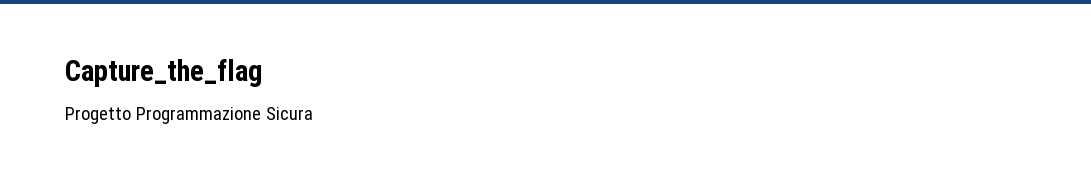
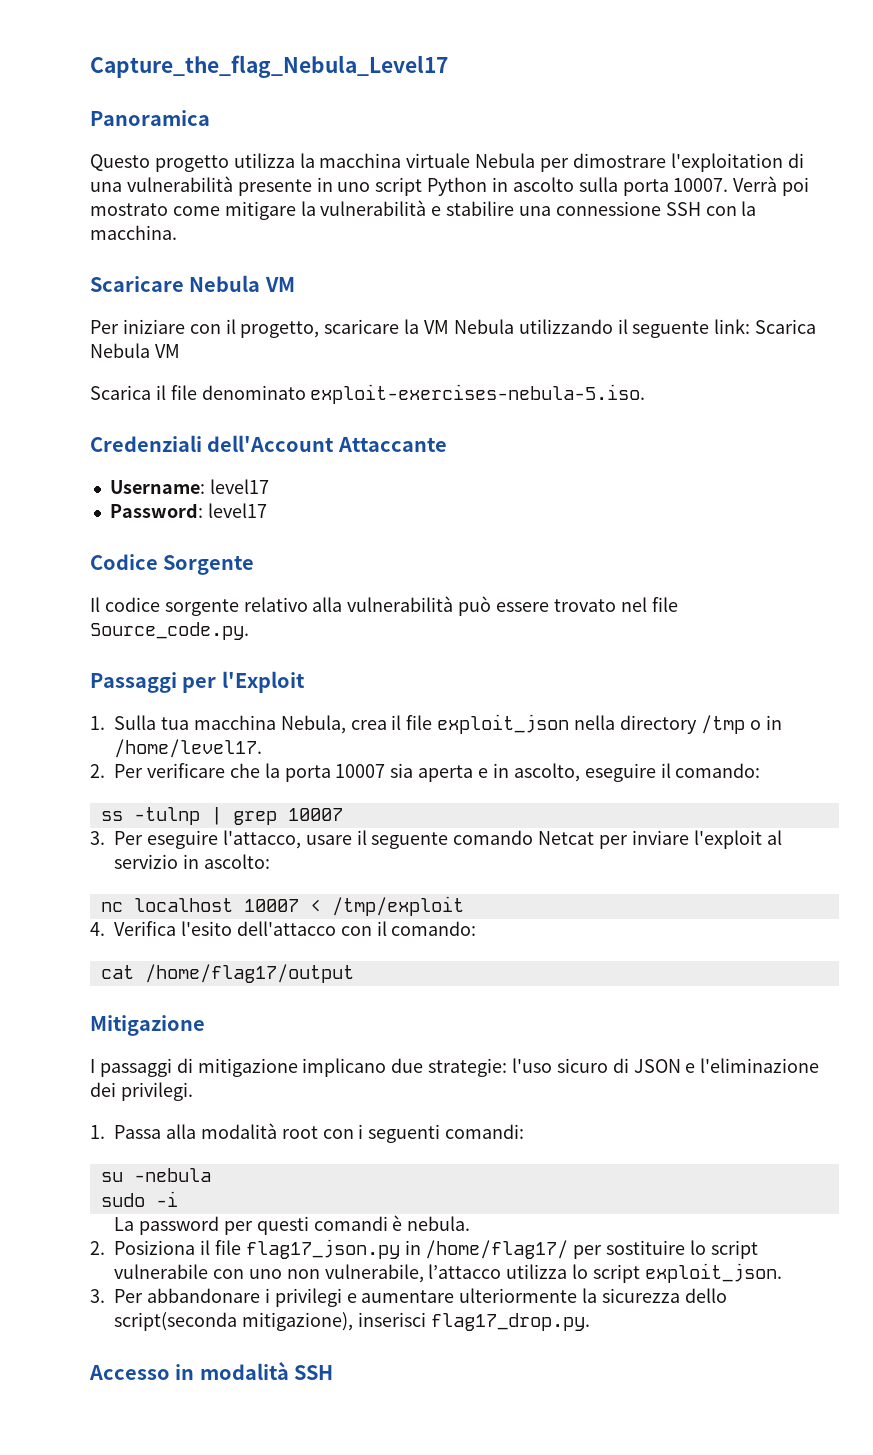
[65,59,262,87] [65,107,313,124] Capture_the_flag // Progetto Programmazione Sicura -> [90,55,448,78] [90,110,210,126] [90,153,804,172] [90,176,810,196] [90,200,757,220] [90,225,177,240] [90,275,295,292] [90,319,817,338] [90,343,180,358] [90,384,646,404] [90,435,447,452] [109,479,269,494] [109,503,267,518] [90,554,255,575] [90,596,678,616] [90,622,249,640] [90,671,305,693] [90,714,782,734] [114,739,263,758] [90,763,761,782] [100,807,343,825] [90,830,782,849] [114,854,270,869] [100,896,464,916] [90,921,477,936] [100,964,354,983] [90,1015,205,1036] [90,1058,820,1077] [90,1082,193,1101] [90,1123,525,1143] [100,1168,211,1182] [100,1191,178,1207] [114,1215,471,1235] [90,1239,758,1259] [114,1263,782,1283] [90,1288,727,1307] [114,1312,590,1331] [89,1362,334,1380] Capture_the_flag_Nebula_Level17 // Panoramica // Questo progetto utilizza la macchina virtuale Nebula per dimostrare l'exploitation di una vulnerabilità presente in uno script Python in ascolto sulla porta 10007. Verrà poi mostrato come mitigare la vulnerabilità e stabilire una connessione SSH con la macchina. // Scaricare Nebula VM // Per iniziare con il progetto, scaricare la VM Nebula utilizzando il seguente link: Scarica Nebula VM // Scarica il file denominato exploit-exercises-nebula-5.iso. // Credenziali dell'Account Attaccante // Username: level17 // Password: level17 // Codice Sorgente // Il codice sorgente relativo alla vulnerabilità può essere trovato nel file Source_code.py. // Passaggi per l'Exploit // 1. Sulla tua macchina Nebula, crea il file exploit_json nella directory /tmp o in /home/level17. // 2. Per verificare che la porta 10007 sia aperta e in ascolto, eseguire il comando: // ss -tulnp | grep 10007 // 3. Per eseguire l'attacco, usare il seguente comando Netcat per inviare l'exploit al servizio in ascolto: // nc localhost 10007 < /tmp/exploit // 4. Verifica l'esito dell'attacco con il comando: // cat /home/flag17/output // Mitigazione // I passaggi di mitigazione implicano due strategie: l'uso sicuro di JSON e l'eliminazione dei privilegi. // 1. Passa alla modalità root con i seguenti comandi: // su -nebula // sudo -i // La password per questi comandi è nebula. // 2. Posiziona il file flag17_json.py in /home/flag17/ per sostituire lo script vulnerabile con uno non vulnerabile, l’attacco utilizza lo script exploit_json. // 3. Per abbandonare i privilegi e aumentare ulteriormente la sicurezza dello script(seconda mitigazione), inserisci flag17_drop.py. // Accesso in modalità SSH

